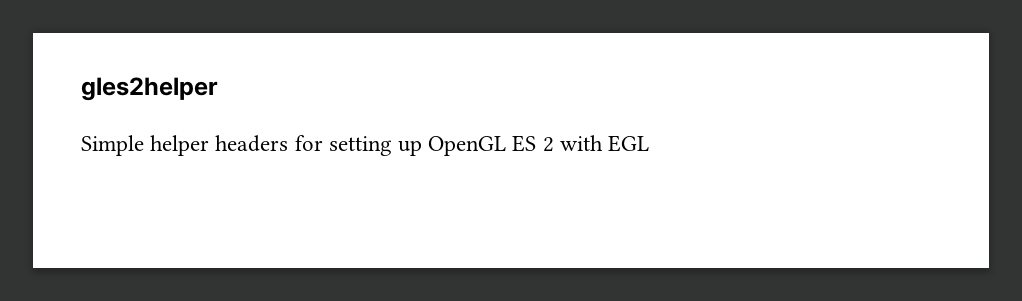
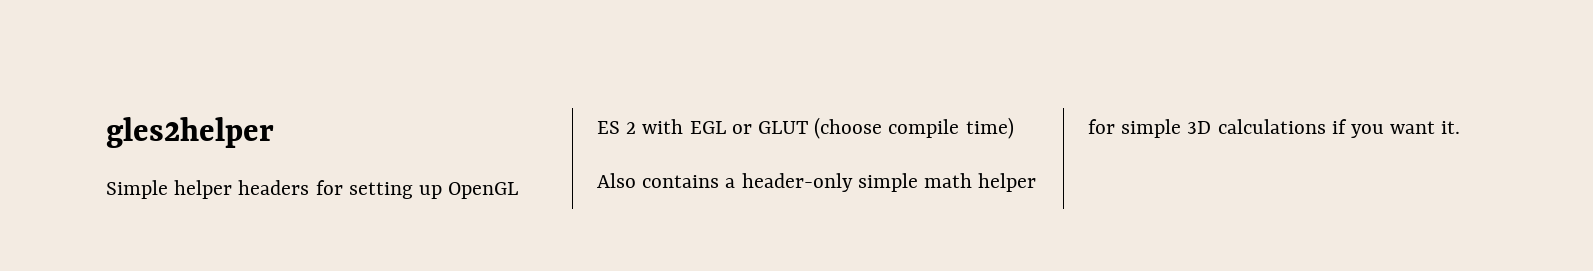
(650, 143) none -> [731,117,1014,139] [597,173,1037,192] [1088,119,1461,138] or GLUT (choose compile time) // Also contains a header-only simple math helper for simple 3D calculations if you want it.

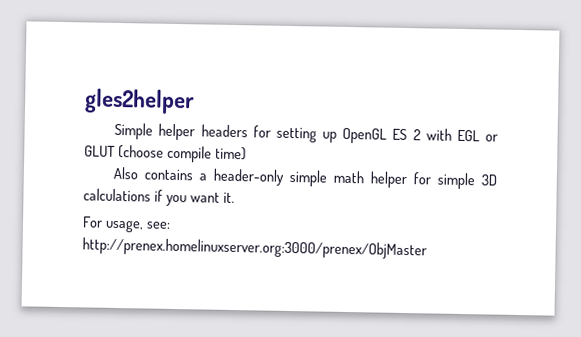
(1461, 127) none -> [82,216,171,233] [82,237,427,260] // For usage, see: http://prenex.homelinuxserver.org:3000/prenex/ObjMaster

